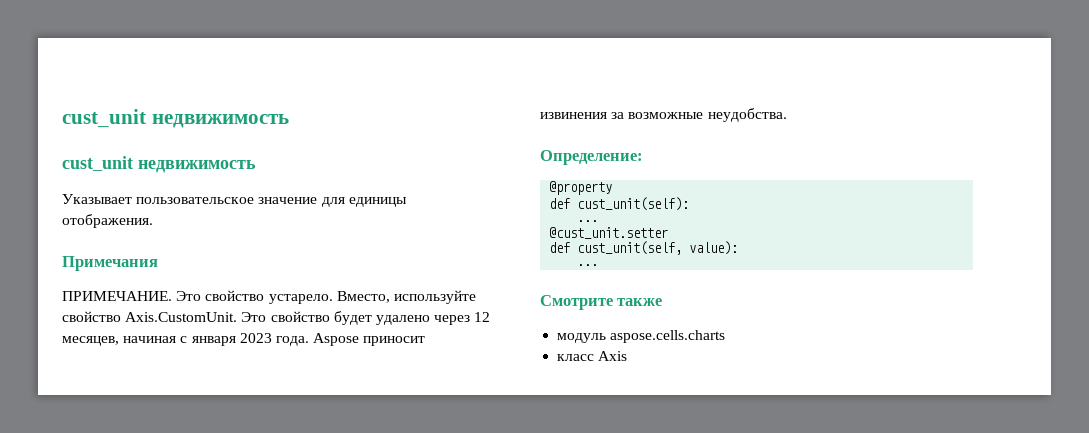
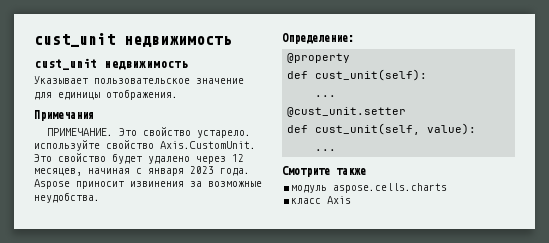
[336,291,390,303] Вместо, -> (252, 134) none

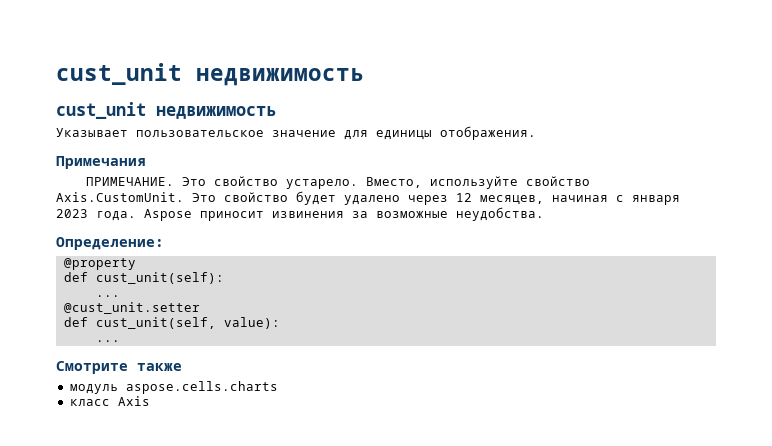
(252, 134) none -> [366,177,423,188] Вместо,

